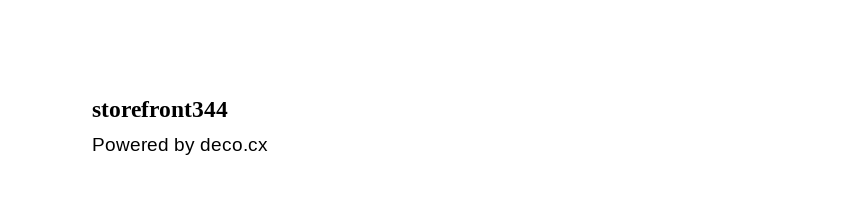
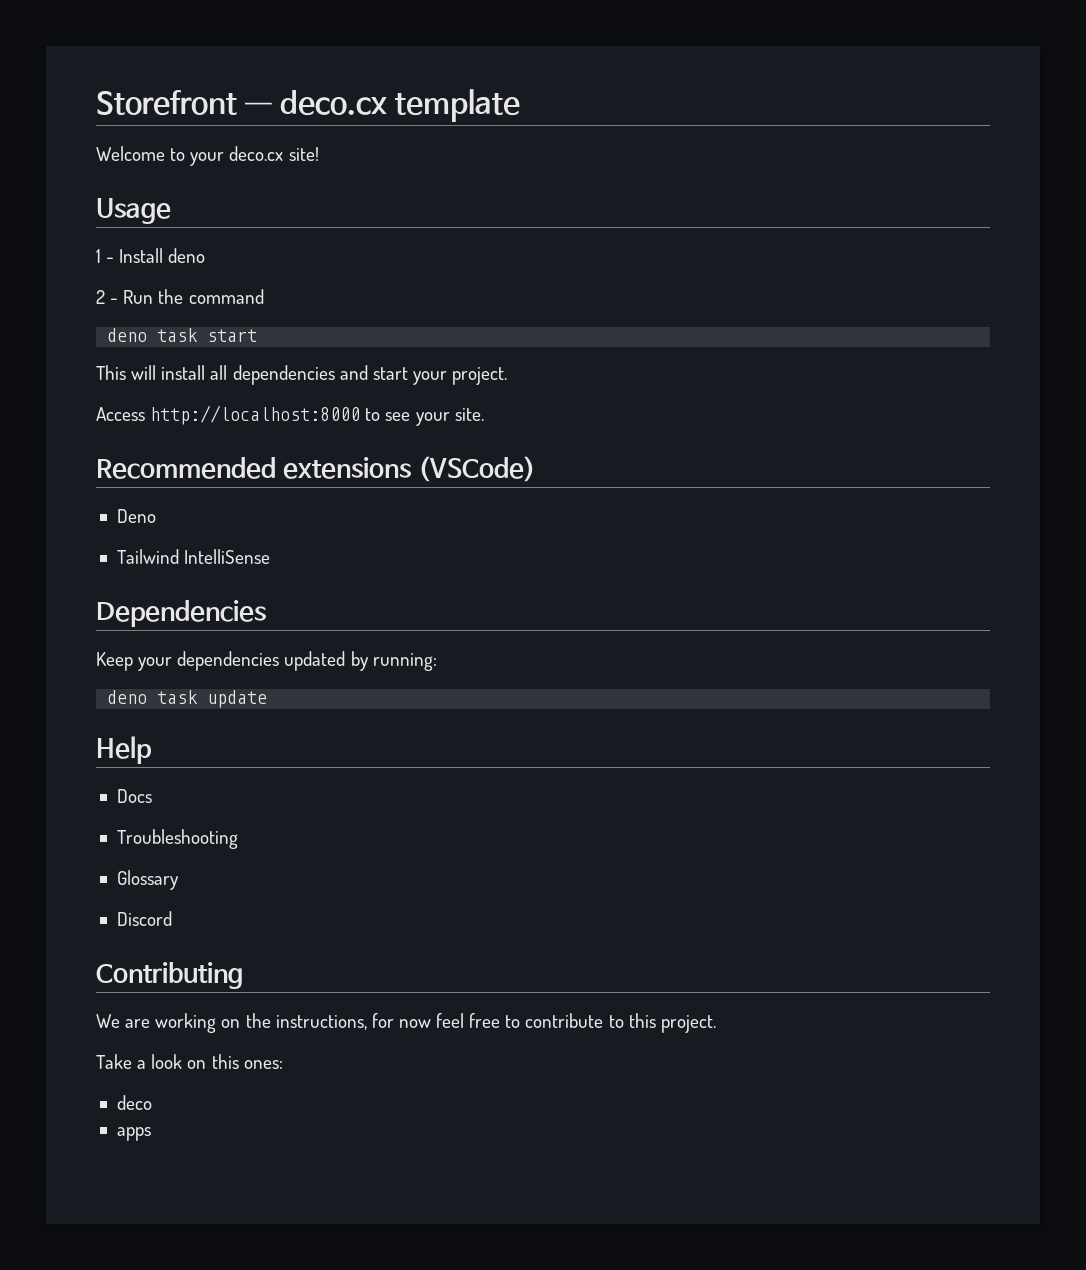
[92,101,228,117] [92,138,269,155] storefront344 // Powered by deco.cx -> [96,89,521,122] [96,146,319,166] [96,198,171,224] [96,248,206,263] [96,289,264,304] [107,328,258,342] [96,365,508,385] [96,405,484,426] [96,456,537,482] [116,509,156,523] [116,549,271,564] [96,600,266,627] [96,651,437,671] [107,690,268,708] [96,736,151,764] [116,789,152,803] [116,829,238,849] [116,870,179,890] [116,911,172,926] [96,962,243,989] [96,1013,716,1033] [96,1054,283,1069] [116,1095,152,1110] [116,1127,151,1141] Storefront — deco.cx template // Welcome to your deco.cx site! // Usage // 1 - Install deno // 2 - Run the command // deno task start // This will install all dependencies and start your project. // Access http://localhost:8000 to see your site. // Recommended extensions (VSCode) // Deno // Tailwind IntelliSense // Dependencies // Keep your dependencies updated by running: // deno task update // Help // Docs // Troubleshooting // Glossary // Discord // Contributing // We are working on the instructions, for now feel free to contribute to this project. // Take a look on this ones: // deco // apps

